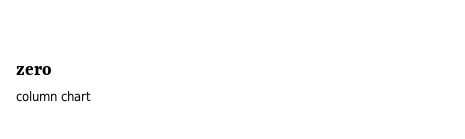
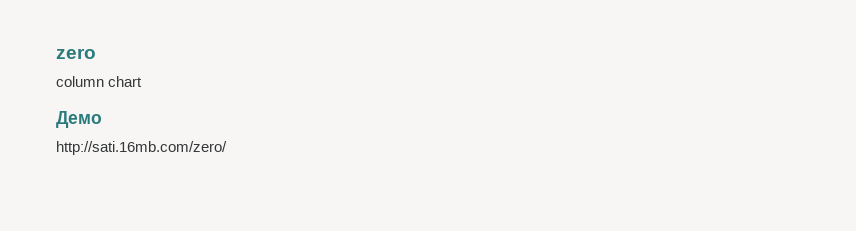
(91, 96) none -> [56,111,102,128] [56,141,227,155] // Демо // http://sati.16mb.com/zero/

